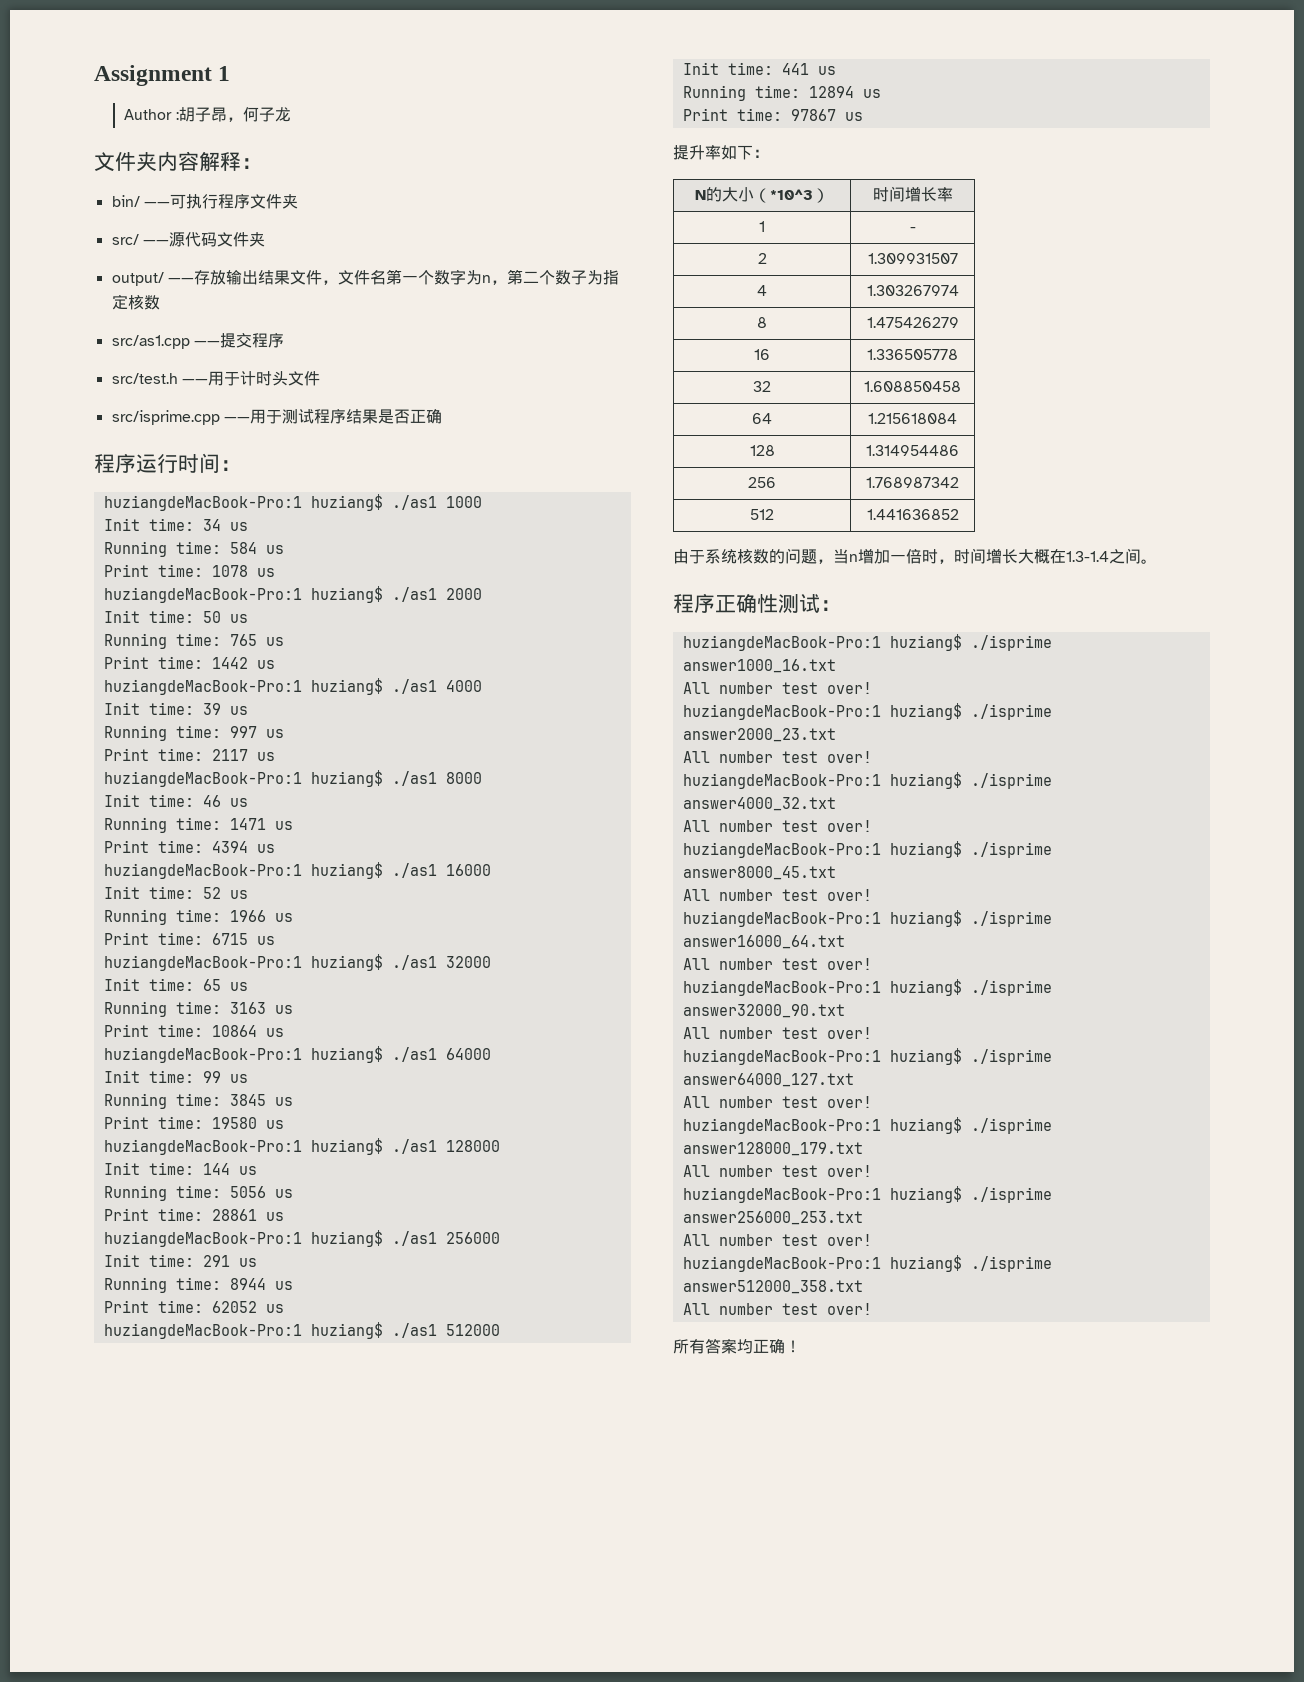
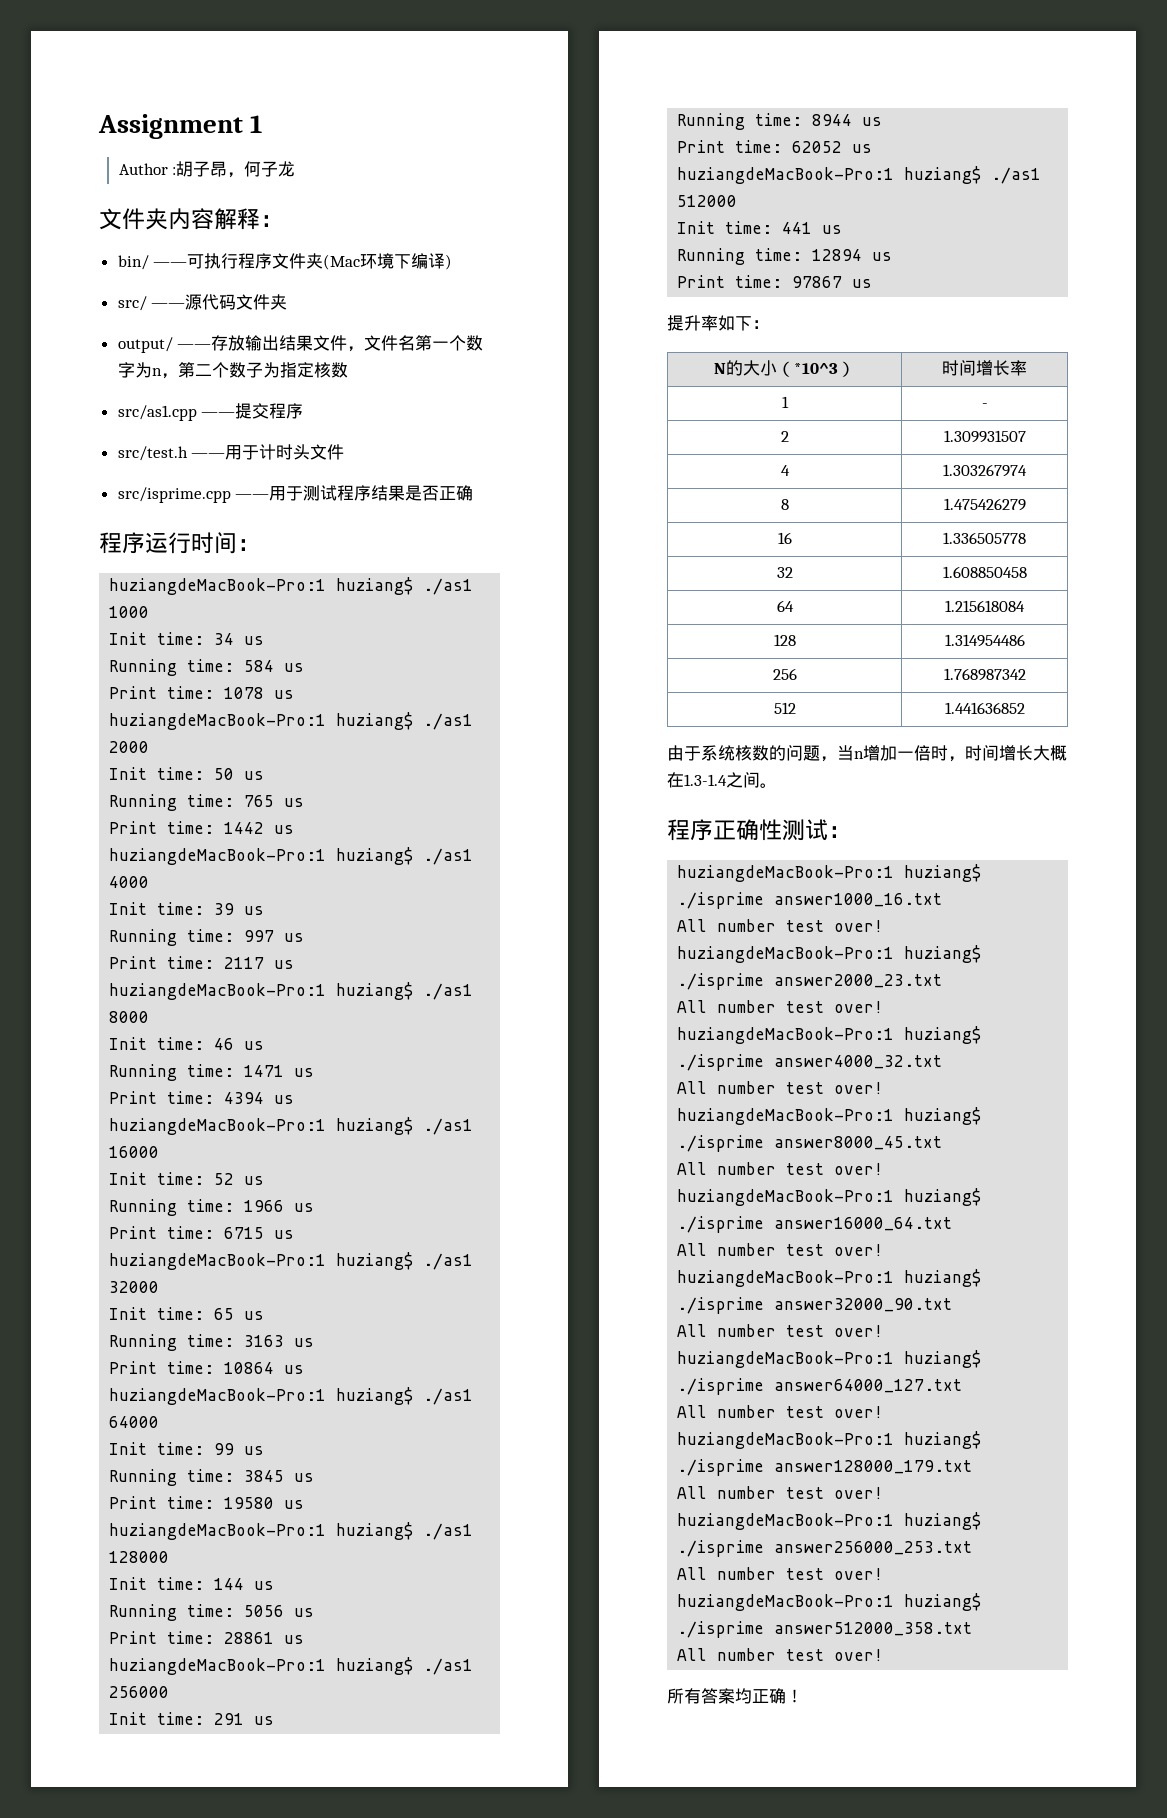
(298, 201) none -> [323,253,453,270] (Mac环境下编译)

